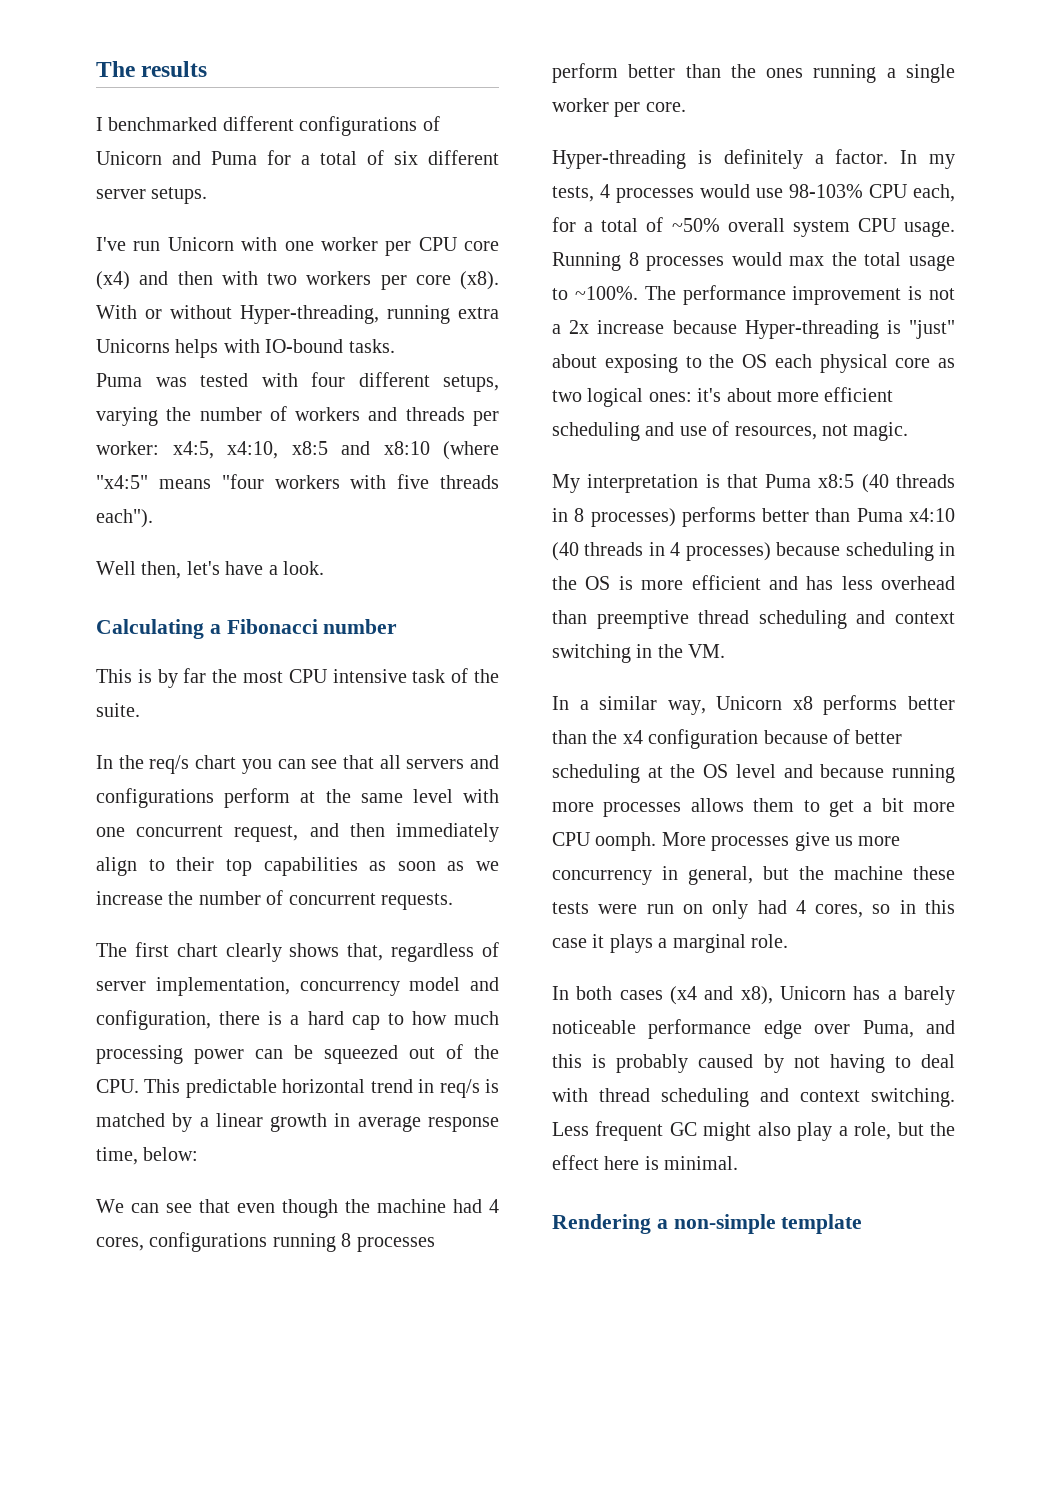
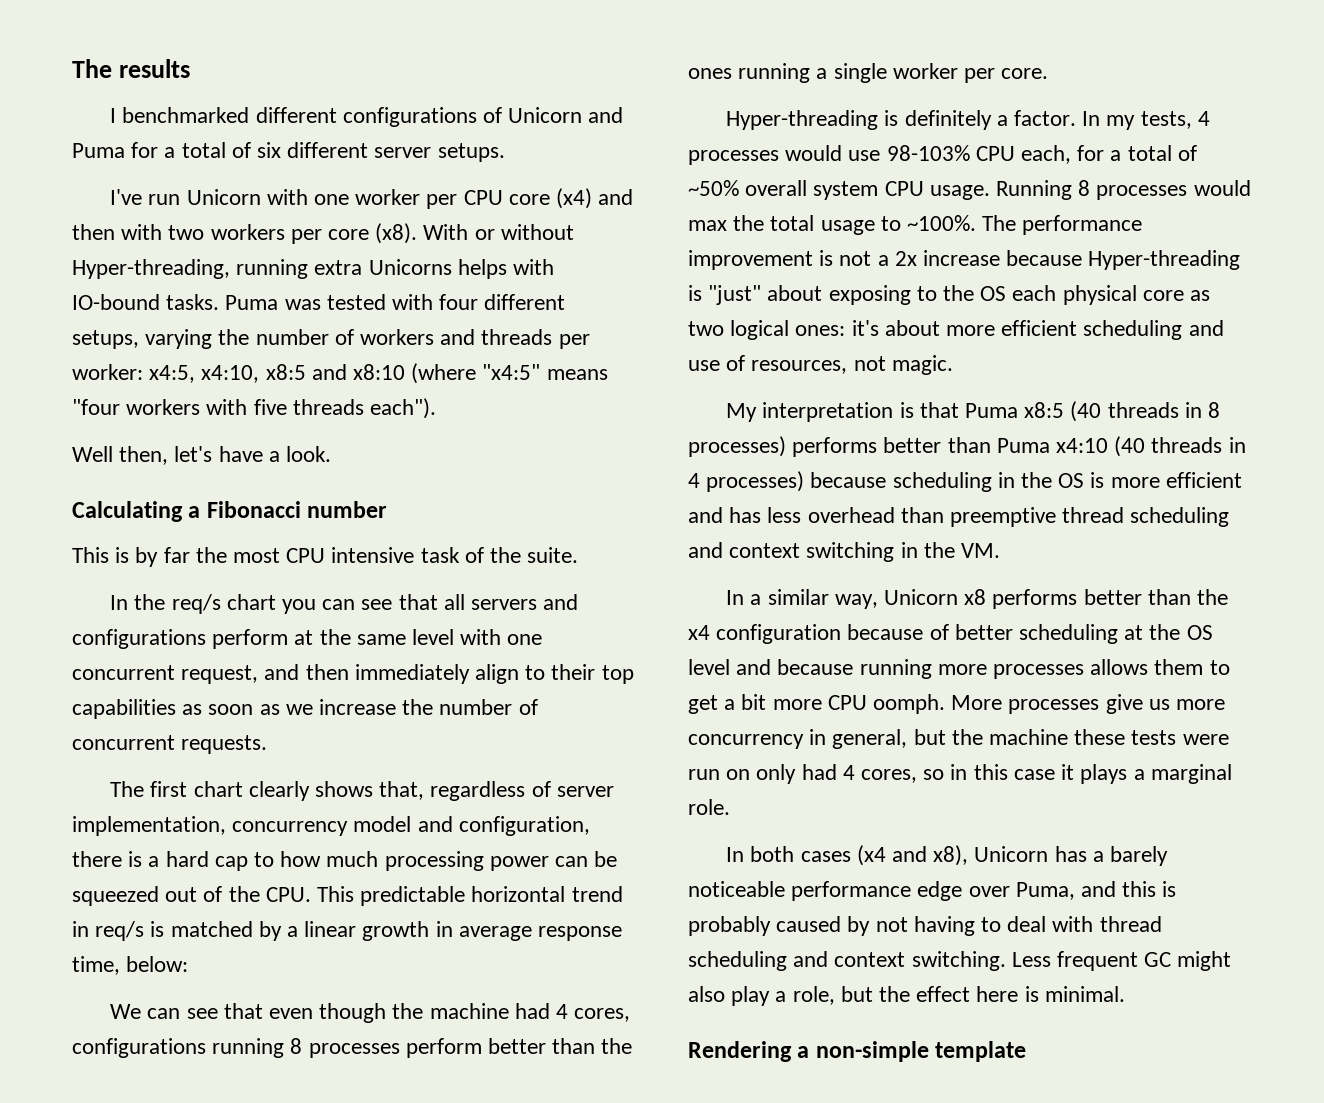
(395, 346) // -> (220, 302) none

